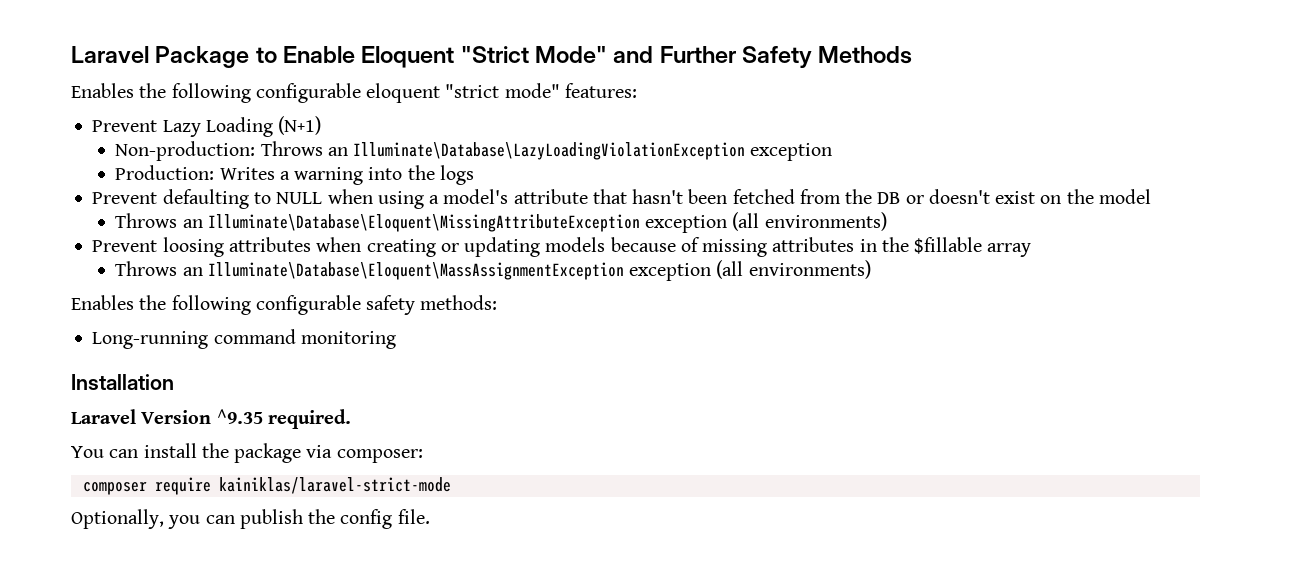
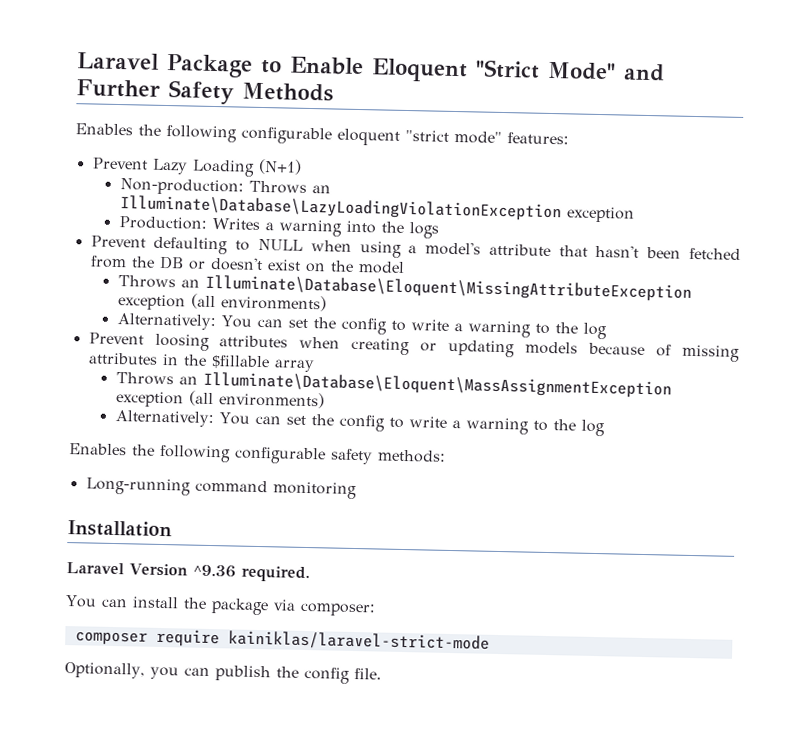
(887, 221) none -> [116,313,607,340] // Alternatively: You can set the config to write a warning to the log
(871, 269) none -> [114,409,605,437] // Alternatively: You can set the config to write a warning to the log
[216,409,263,424] ^9.35 -> [192,564,236,578] ^9.36

